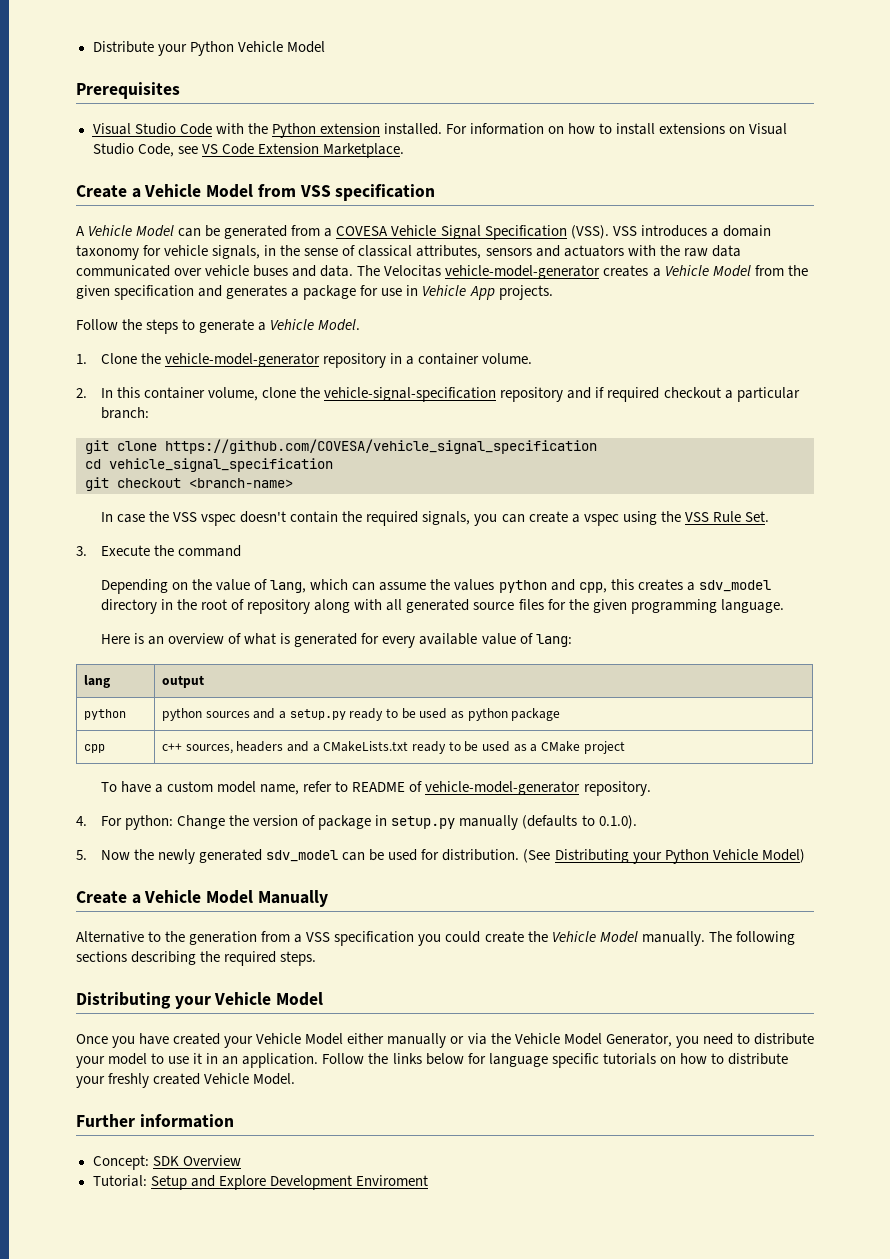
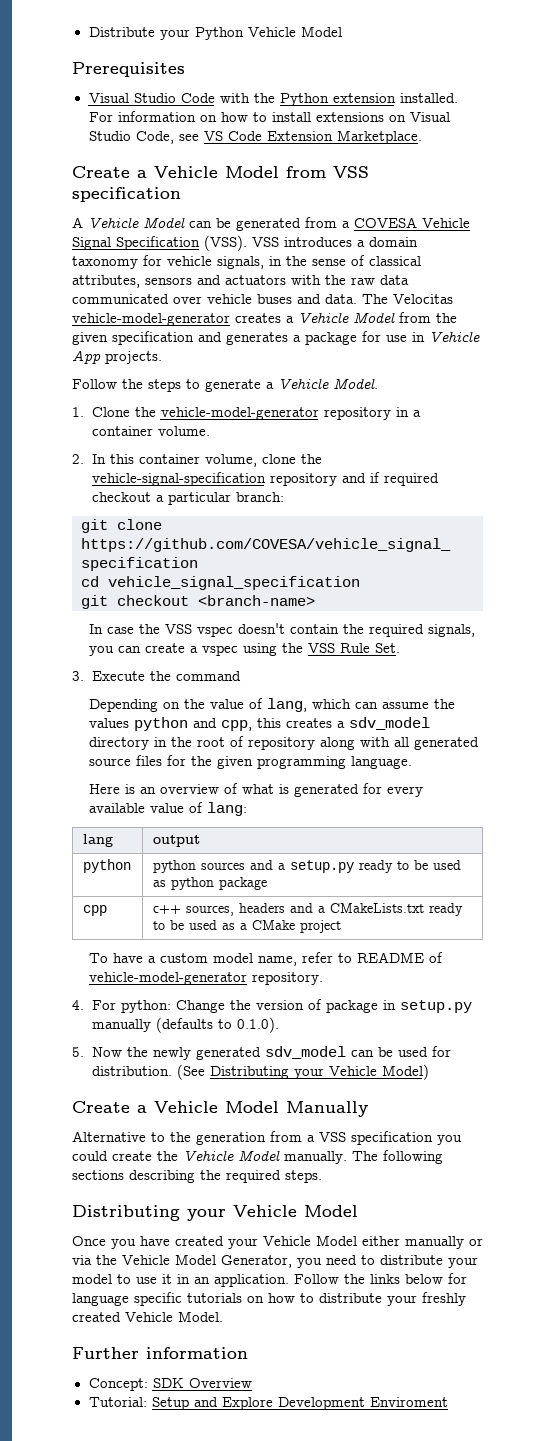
[664,849,709,864] Python -> (324, 1073) none

